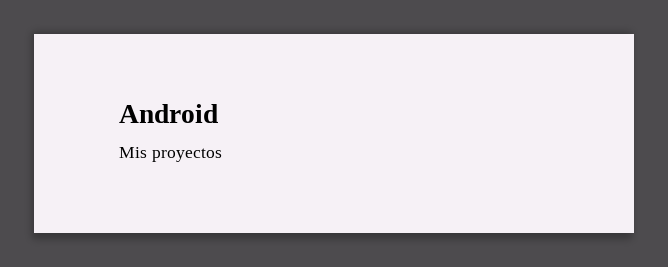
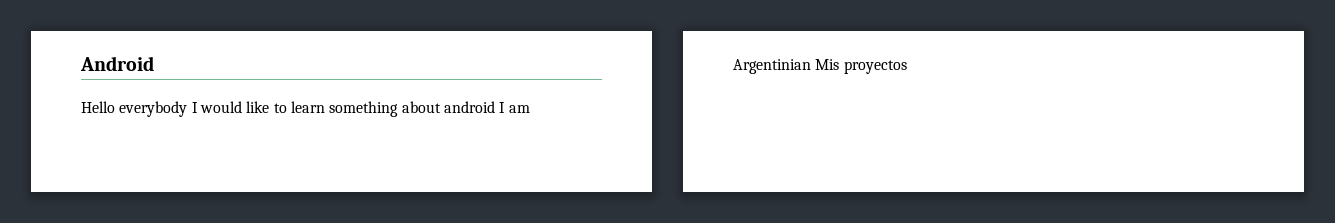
(218, 113) none -> [81,101,530,117] [733,59,811,74] Hello everybody I would like to learn something about android I am Argentinian

